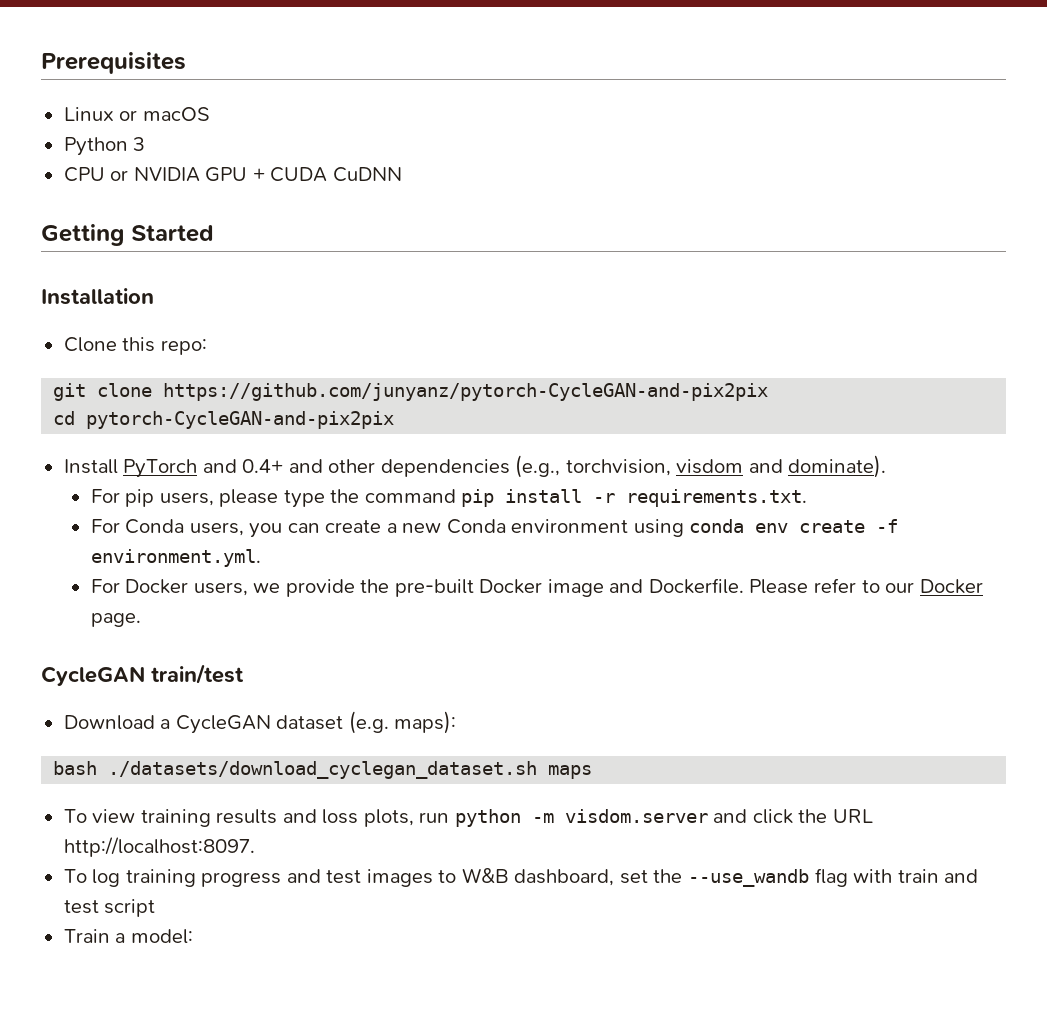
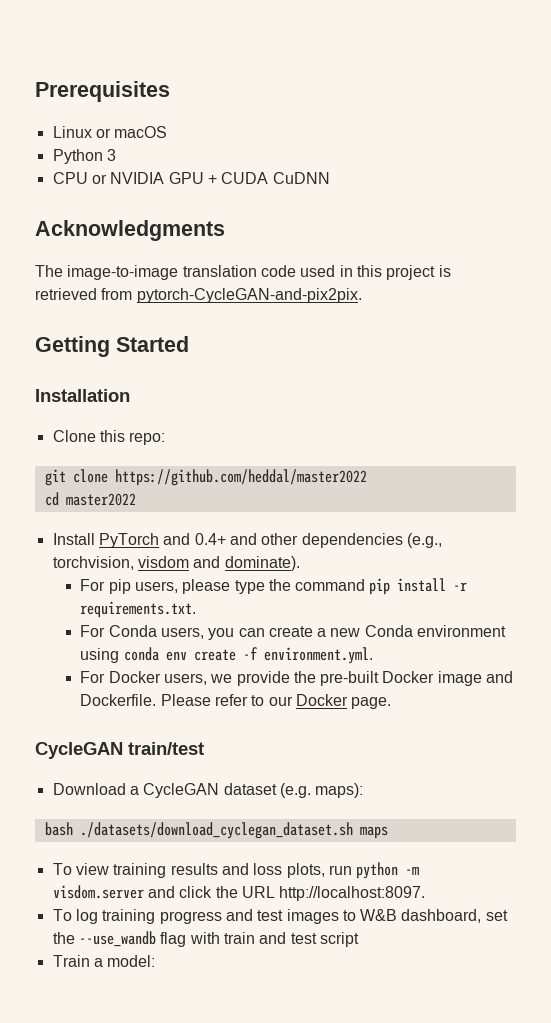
(402, 174) none -> [35,220,225,241] [35,265,451,280] [35,288,362,303] // Acknowledgments // The image-to-image translation code used in this project is retrieved from pytorch-CycleGAN-and-pix2pix.
[163,383,769,401] https://github.com/junyanz/pytorch-CycleGAN-and-pix2pix -> [114,469,367,486] https://github.com/heddal/master2022
[86,411,395,429] pytorch-CycleGAN-and-pix2pix -> [65,493,136,506] master2022

